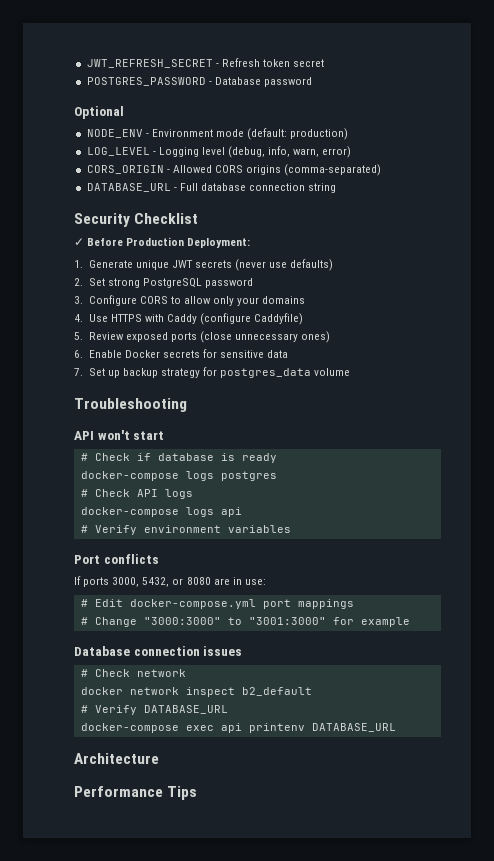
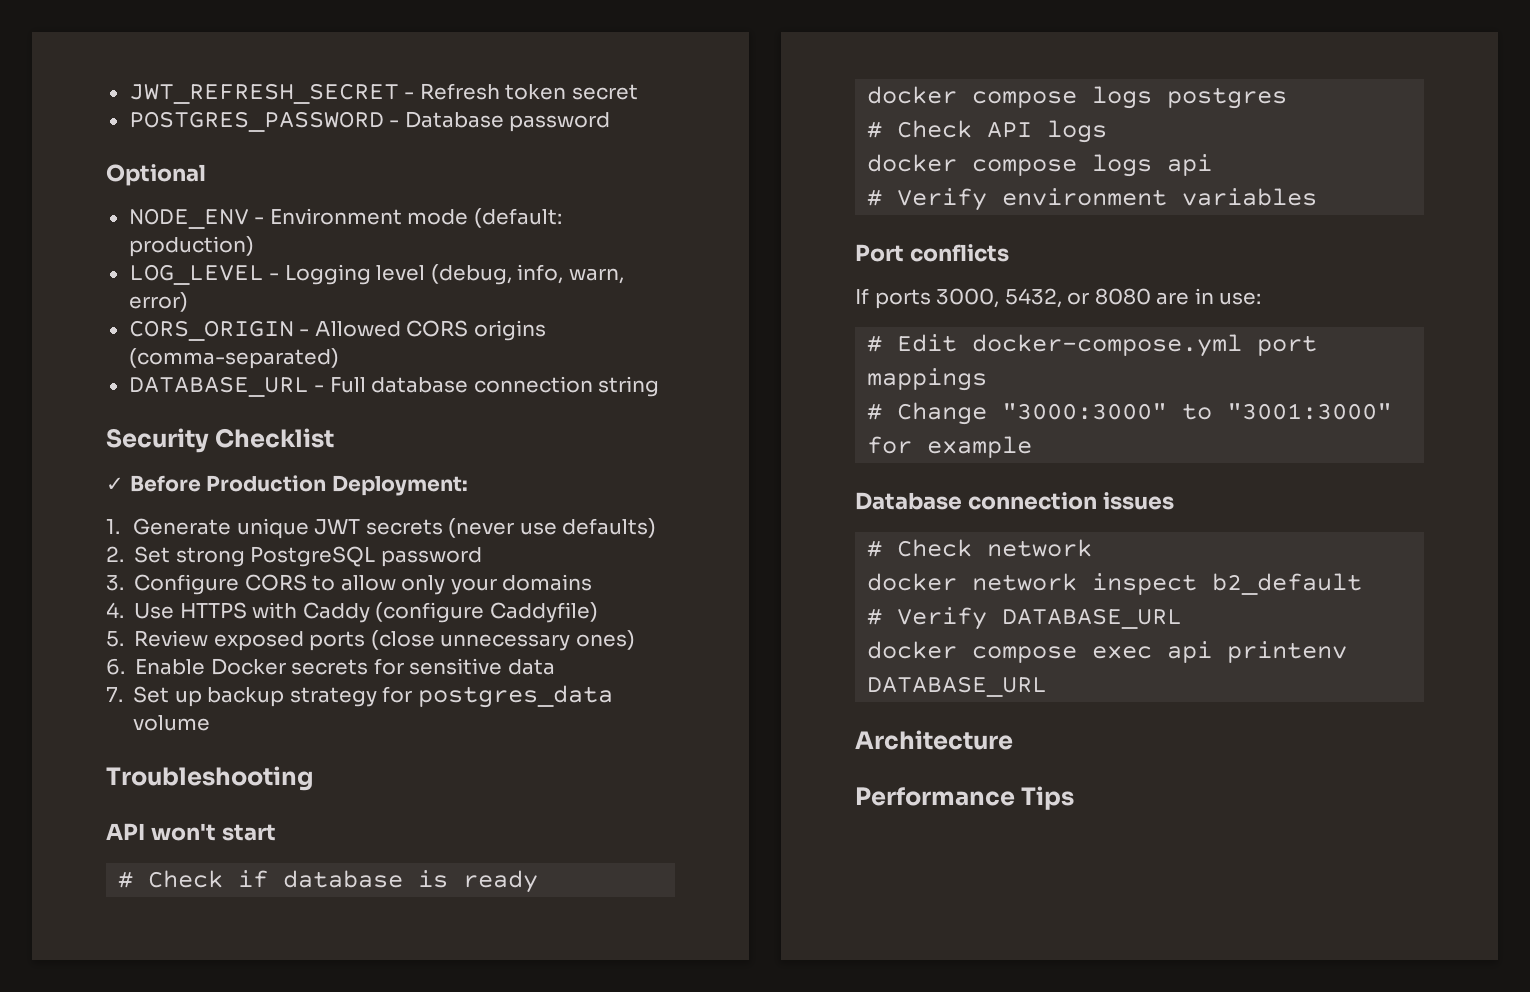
[80,471,179,481] docker-compose -> [867,86,1078,108] docker compose
[80,507,179,517] docker-compose -> [867,154,1078,176] docker compose
[80,723,179,733] docker-compose -> [867,641,1078,663] docker compose

